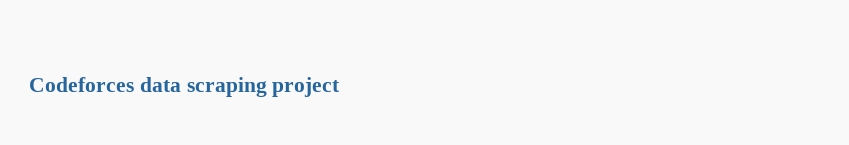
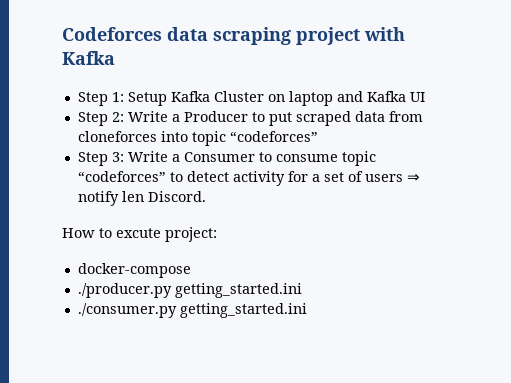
(341, 87) none -> [364,27,405,41] [62,51,115,65] [77,91,425,106] [77,111,423,126] [77,131,318,146] [77,151,376,166] [77,171,420,186] [77,191,206,206] [62,227,217,242] [77,263,191,278] [77,283,302,298] [77,303,307,318] with Kafka // Step 1: Setup Kafka Cluster on laptop and Kafka UI // Step 2: Write a Producer to put scraped data from cloneforces into topic “codeforces” // Step 3: Write a Consumer to consume topic “codeforces” to detect activity for a set of users ⇒ notify len Discord. // How to excute project: // docker-compose // ./producer.py getting_started.ini // ./consumer.py getting_started.ini

